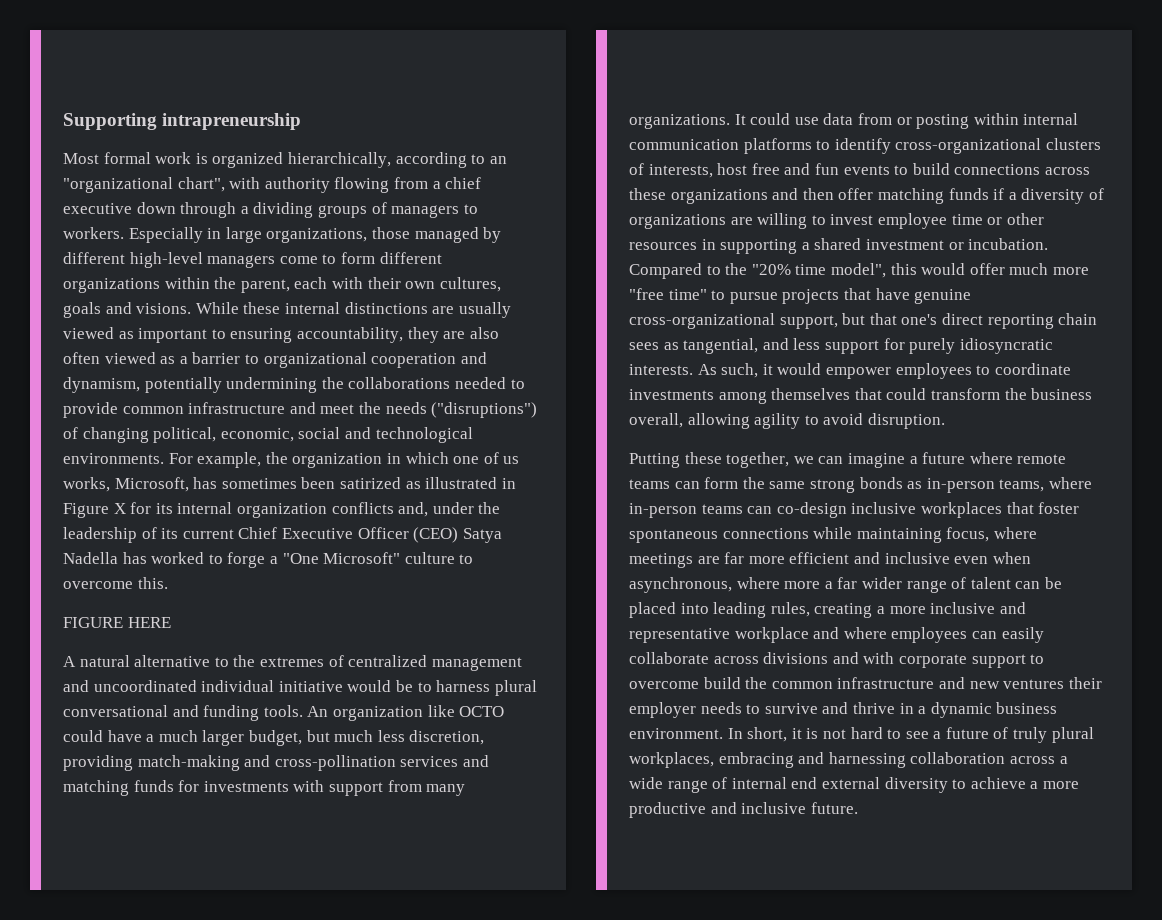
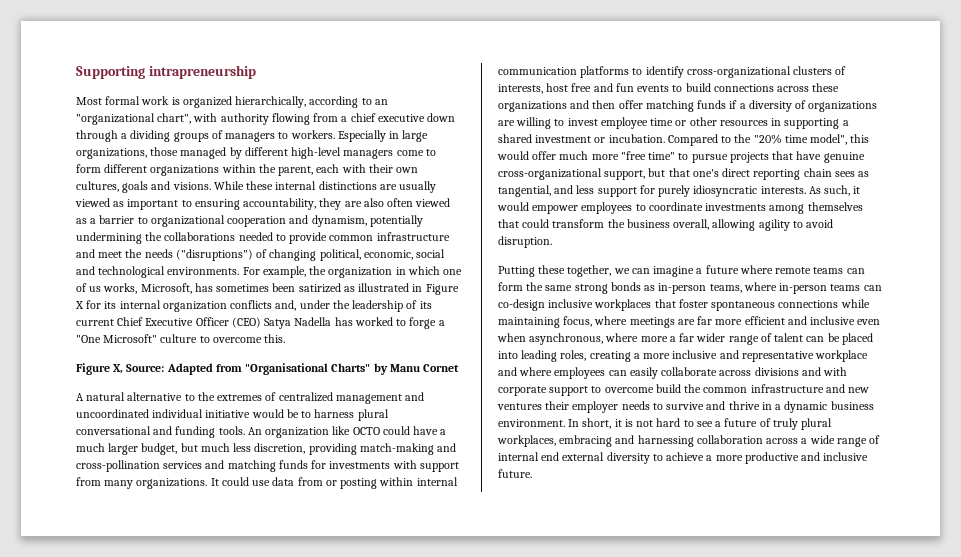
[63,617,171,628] FIGURE HERE -> [76,363,460,375] Figure X, Source: Adapted from "Organisational Charts" by Manu Cornet
[770,602,810,617] rules, -> [560,350,587,361] roles,

